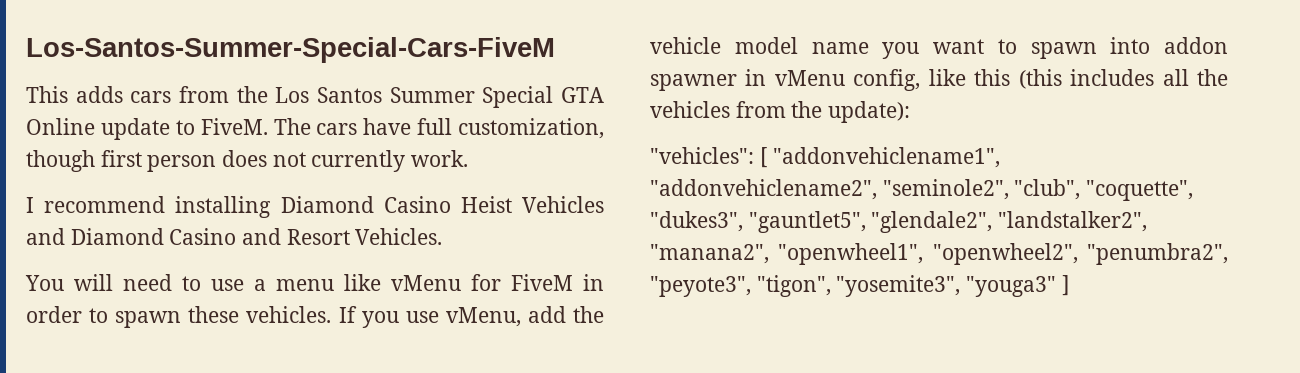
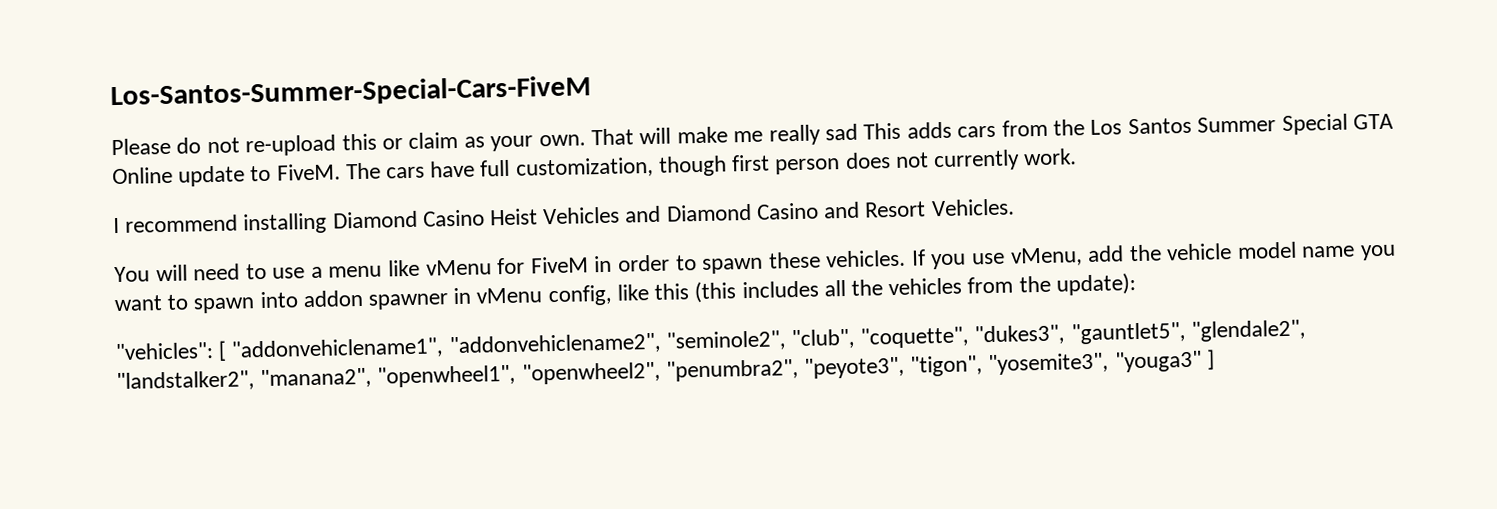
(555, 50) none -> [111,123,858,157] Please do not re-upload this or claim as your own. That will make me really sad

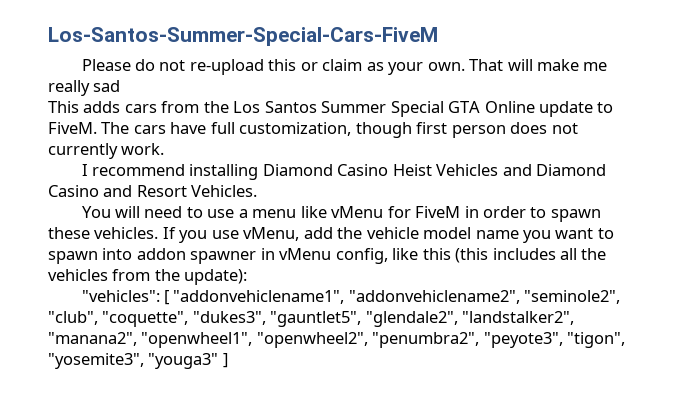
(858, 132) none -> (121, 86) //

